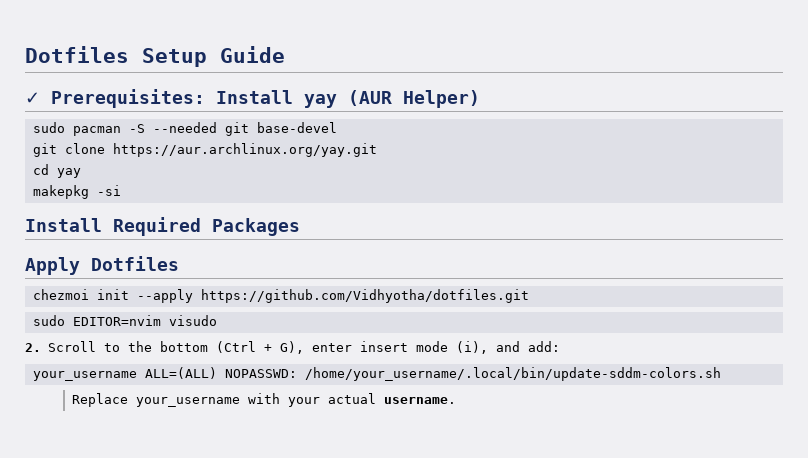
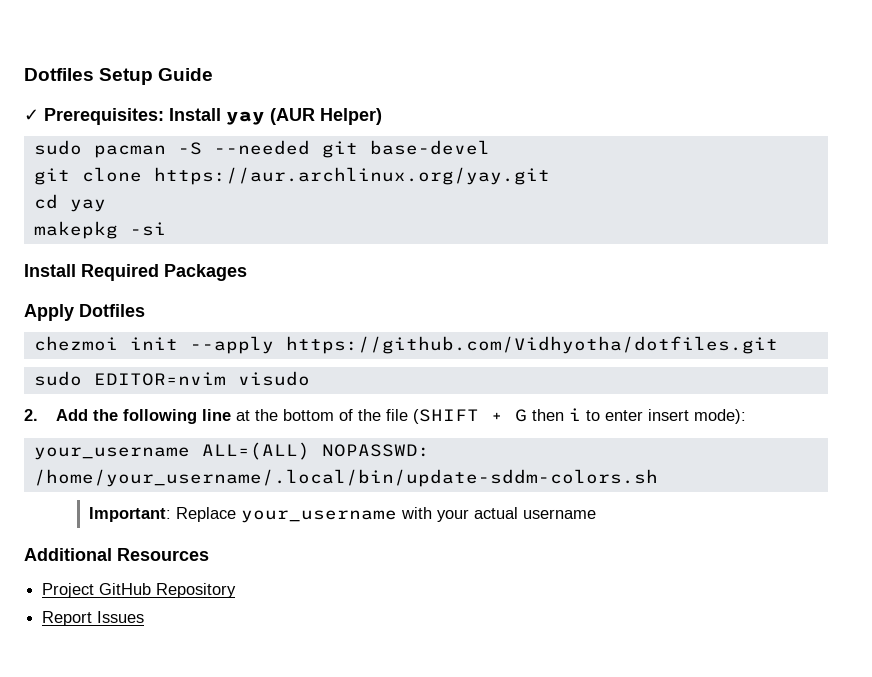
[48,341,561,354] Scroll to the bottom (Ctrl + G), enter insert mode (i), and add: -> [56,408,747,424] Add the following line at the bottom of the file (SHIFT + G then i to enter insert mode):
(721, 374) none -> [88,507,171,522] Important:
[383,397,456,404] username. -> [522,509,596,519] [24,548,209,561] [42,583,237,598] [42,611,145,626] username // Additional Resources // Project GitHub Repository // Report Issues

